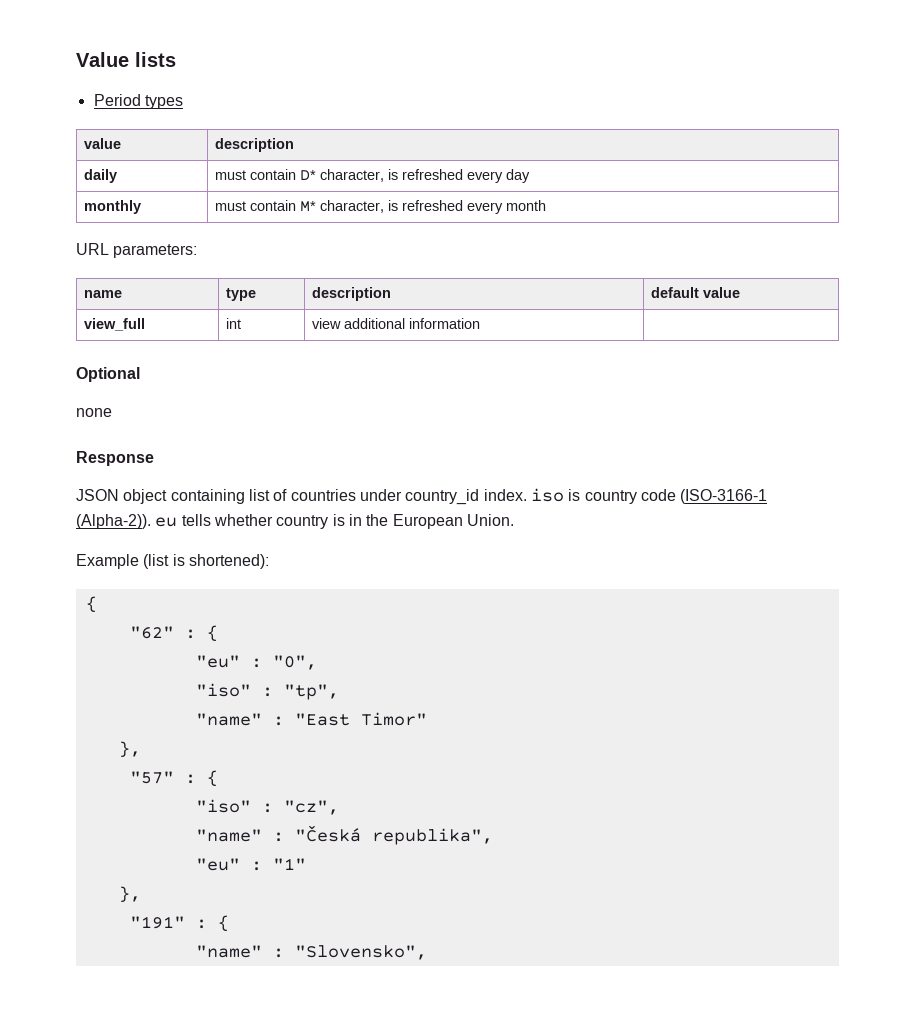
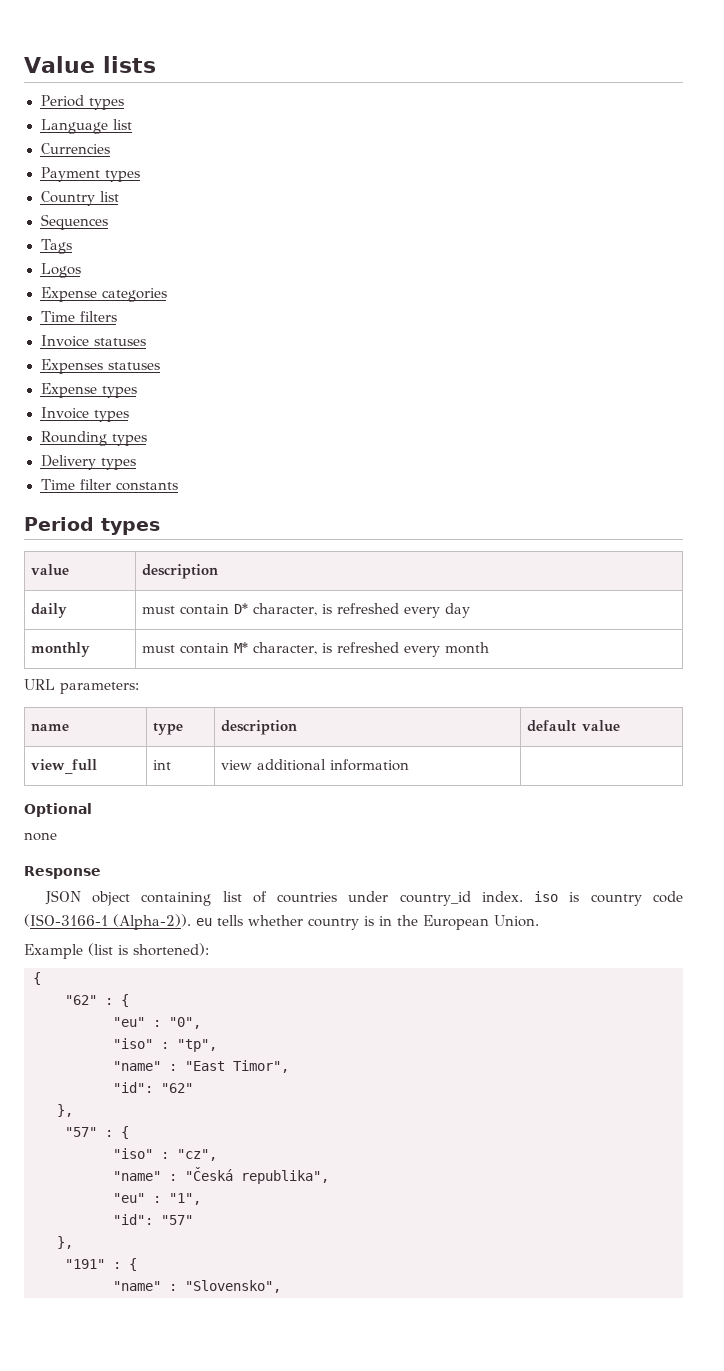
(183, 102) none -> [40,119,132,134] [40,143,110,154] [40,167,140,182] [40,191,119,206] [40,214,108,230] [40,239,73,254] [40,263,81,278] [40,287,167,302] [40,311,117,322] [40,335,146,347] [40,359,160,374] [40,383,137,398] [40,407,129,422] [40,431,147,446] [40,455,136,470] [40,479,178,491] [24,517,160,535] // Language list // Currencies // Payment types // Country list // Sequences // Tags // Logos // Expense categories // Time filters // Invoice statuses // Expenses statuses // Expense types // Invoice types // Rounding types // Delivery types // Time filter constants // Period types
[360,712,427,726] Timor" -> [233,1060,289,1073] [113,1082,193,1093] Timor", // "id": "62"
[272,858,306,870] "1" -> [169,1193,201,1205] [113,1214,193,1225] "1", // "id": "57"

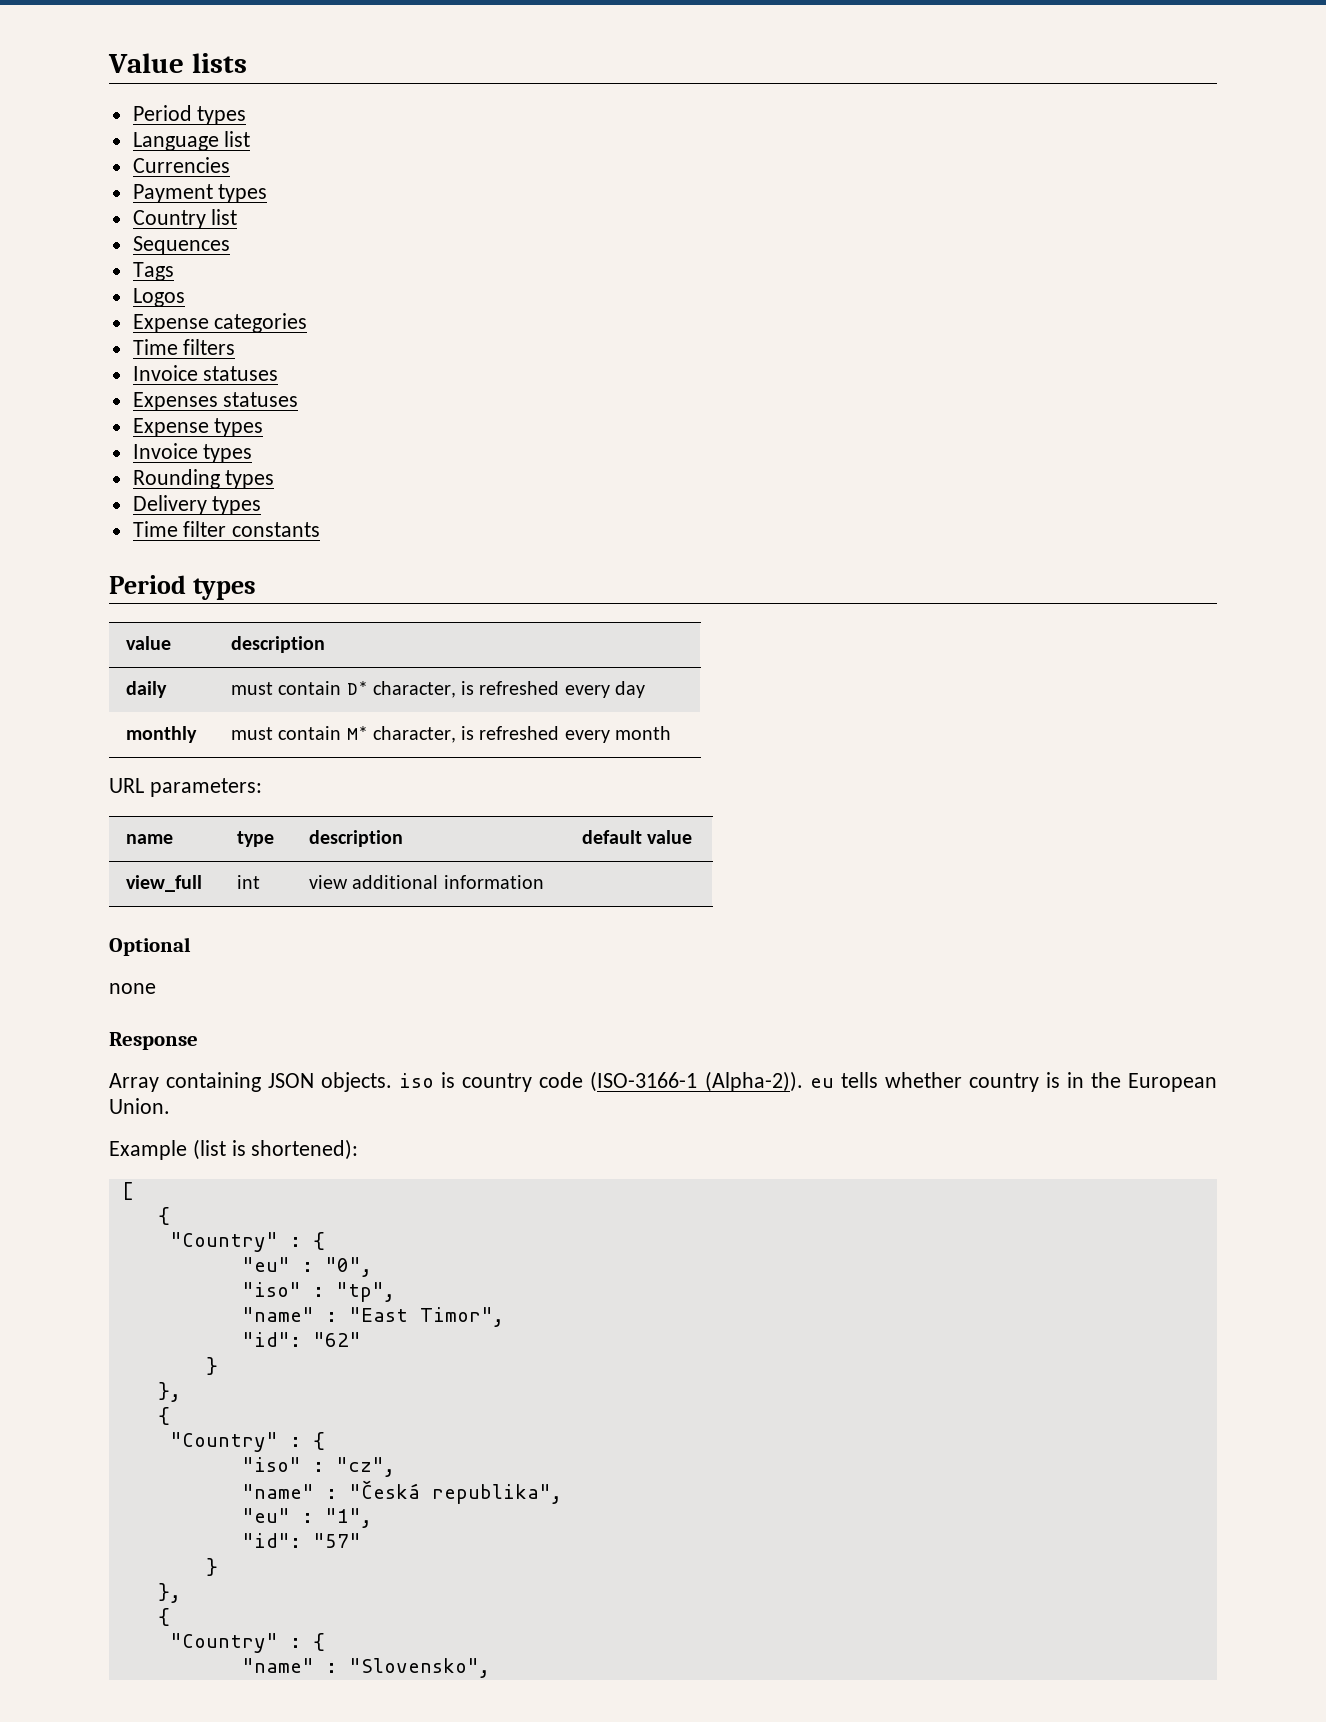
[44,890,523,906] JSON object containing list of countries under country_id index. -> [109,1072,393,1092] Array containing JSON objects.
[33,972,41,985] [65,995,97,1005] // { // "62" -> [121,1182,134,1200] [157,1207,170,1225] [169,1232,278,1252] // [ // { // "Country"
[57,1104,73,1117] [65,1127,97,1137] // }, // "57" -> [205,1357,218,1375] [157,1382,181,1402] [157,1407,170,1425] [169,1432,278,1452] // } // }, // { // "Country"
[57,1236,73,1249] [65,1259,105,1269] // }, // "191" -> [205,1558,218,1576] [157,1583,181,1603] [157,1608,170,1626] [169,1633,278,1653] // } // }, // { // "Country"

